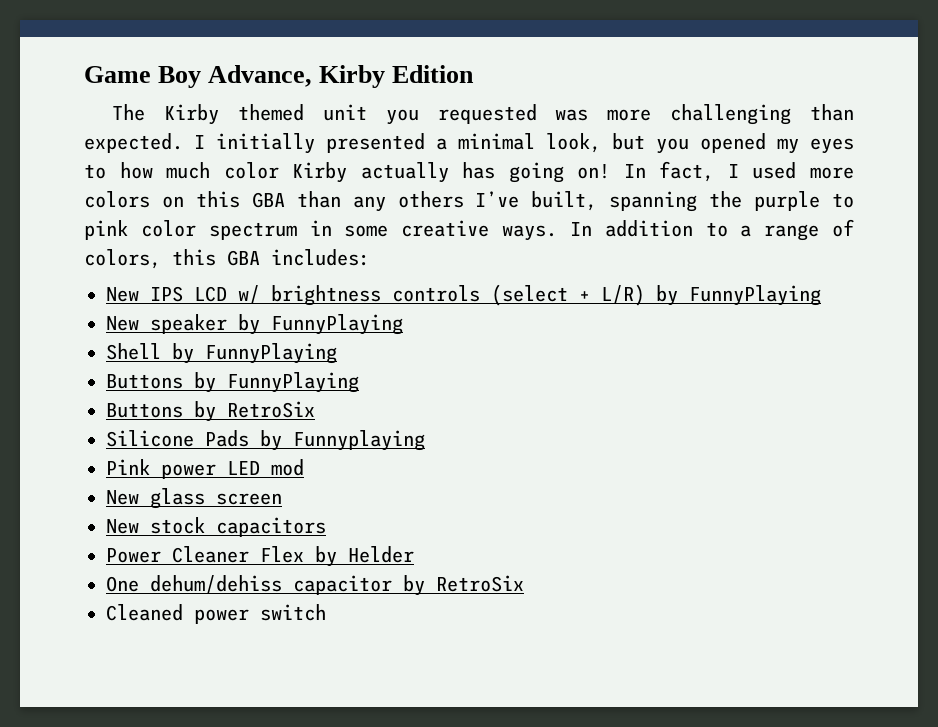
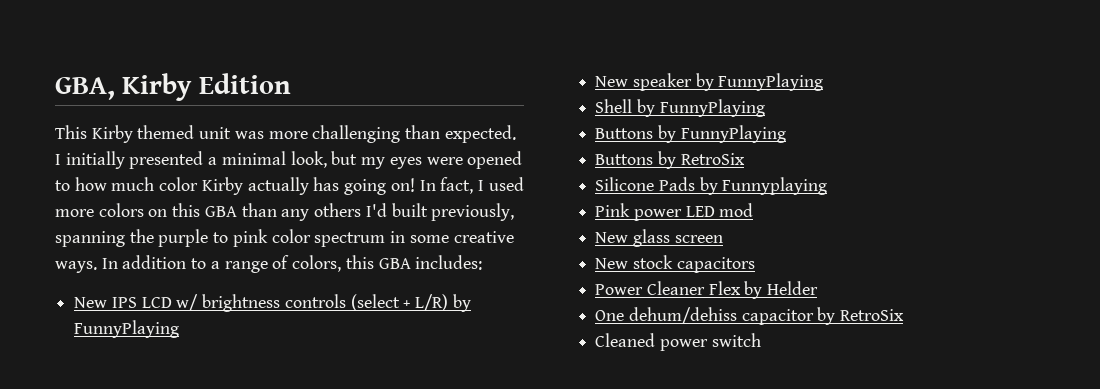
[84,65,313,88] Game Boy Advance, -> [55,77,115,100] GBA,
[112,104,146,121] The -> [55,125,87,139] This
[385,104,537,125] you requested -> (232, 133) none
[656,133,854,154] you opened my eyes -> [361,151,523,169] my eyes were opened
[475,191,598,211] I’ve built, -> [365,203,515,221] I'd built previously,

